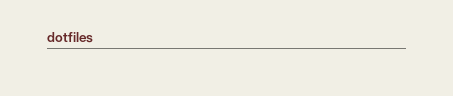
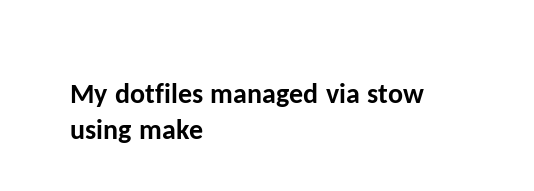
[47,32,93,43] dotfiles -> [70,83,425,107] [70,119,203,143] My dotfiles managed via stow using make

